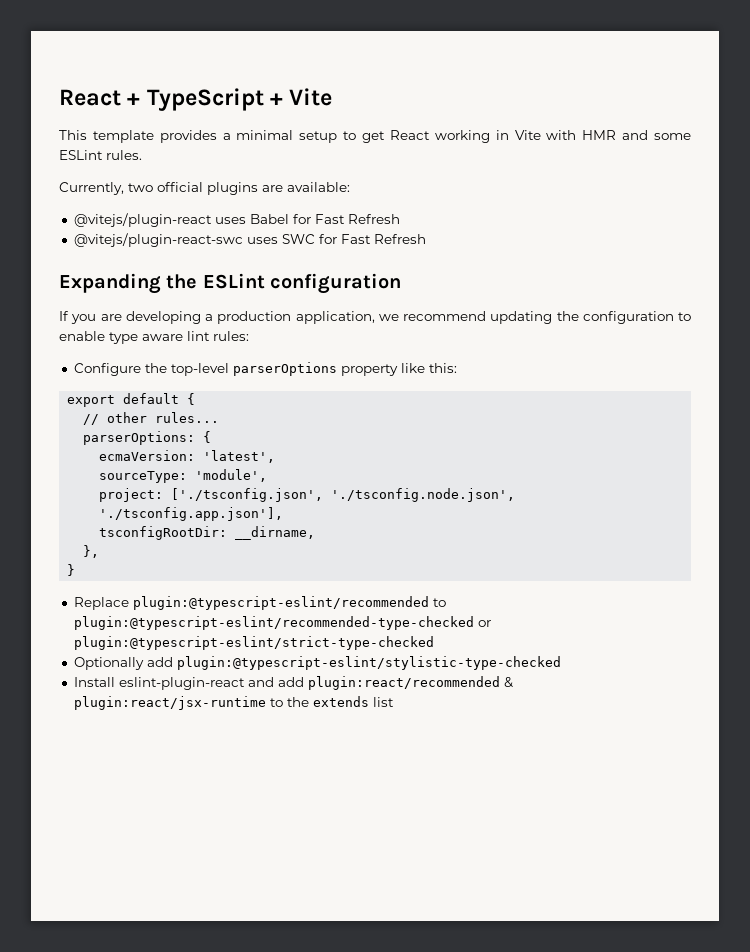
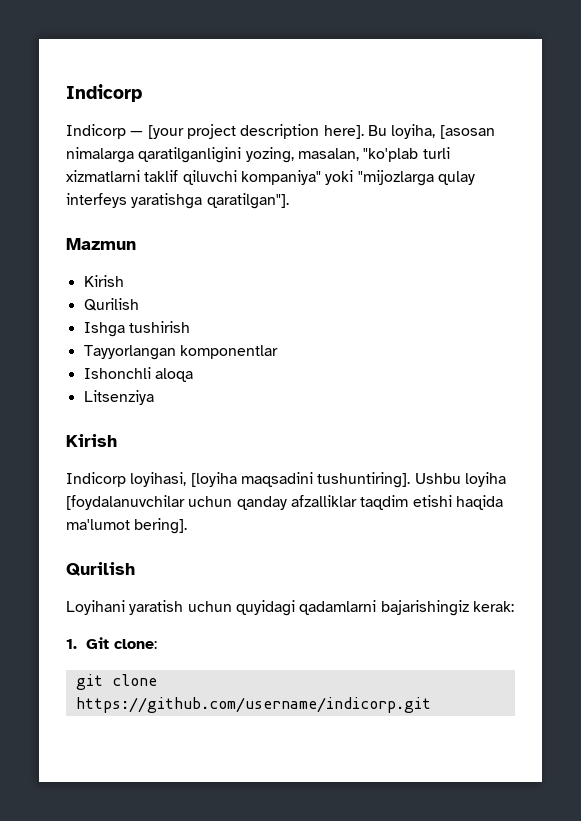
[59,88,333,111] [59,130,692,143] [59,150,142,160] [59,182,350,195] [73,213,400,227] [73,233,426,247] [59,273,402,294] [59,311,691,324] [59,331,249,344] [73,362,457,376] [67,393,196,407] [83,412,220,425] [83,431,212,445] [99,450,276,463] [99,469,268,483] [99,488,516,502] [99,507,284,521] [99,526,316,540] [83,545,100,558] [67,564,76,576] [73,596,446,610] [73,616,491,630] [73,636,434,650] [73,656,561,670] [73,676,513,690] [73,696,394,710] React + TypeScript + Vite // This template provides a minimal setup to get React working in Vite with HMR and some ESLint rules. // Currently, two official plugins are available: // @vitejs/plugin-react uses Babel for Fast Refresh // @vitejs/plugin-react-swc uses SWC for Fast Refresh // Expanding the ESLint configuration // If you are developing a production application, we recommend updating the configuration to enable type aware lint rules: // Configure the top-level parserOptions property like this: // export default { // // other rules... // parserOptions: { // ecmaVersion: 'latest', // sourceType: 'module', // project: ['./tsconfig.json', './tsconfig.node.json', './tsconfig.app.json'], // tsconfigRootDir: __dirname, // }, // } // Replace plugin:@typescript-eslint/recommended to plugin:@typescript-eslint/recommended-type-checked or plugin:@typescript-eslint/strict-type-checked // Optionally add plugin:@typescript-eslint/stylistic-type-checked // Install eslint-plugin-react and add plugin:react/recommended & plugin:react/jsx-runtime to the extends list -> [66,84,142,102] [66,124,495,139] [66,147,450,163] [66,170,475,186] [66,193,289,209] [66,238,136,250] [83,275,124,287] [83,298,139,311] [83,321,190,337] [83,345,278,360] [83,367,193,382] [83,390,154,405] [66,434,117,447] [66,472,506,488] [66,495,503,510] [66,518,188,534] [66,562,135,576] [66,600,514,616] [66,637,157,649] [75,674,157,690] [75,697,431,713] Indicorp // Indicorp — [your project description here]. Bu loyiha, [asosan nimalarga qaratilganligini yozing, masalan, "ko'plab turli xizmatlarni taklif qiluvchi kompaniya" yoki "mijozlarga qulay interfeys yaratishga qaratilgan"]. // Mazmun // Kirish // Qurilish // Ishga tushirish // Tayyorlangan komponentlar // Ishonchli aloqa // Litsenziya // Kirish // Indicorp loyihasi, [loyiha maqsadini tushuntiring]. Ushbu loyiha [foydalanuvchilar uchun qanday afzalliklar taqdim etishi haqida ma'lumot bering]. // Qurilish // Loyihani yaratish uchun quyidagi qadamlarni bajarishingiz kerak: // 1. Git clone: // git clone https://github.com/username/indicorp.git

